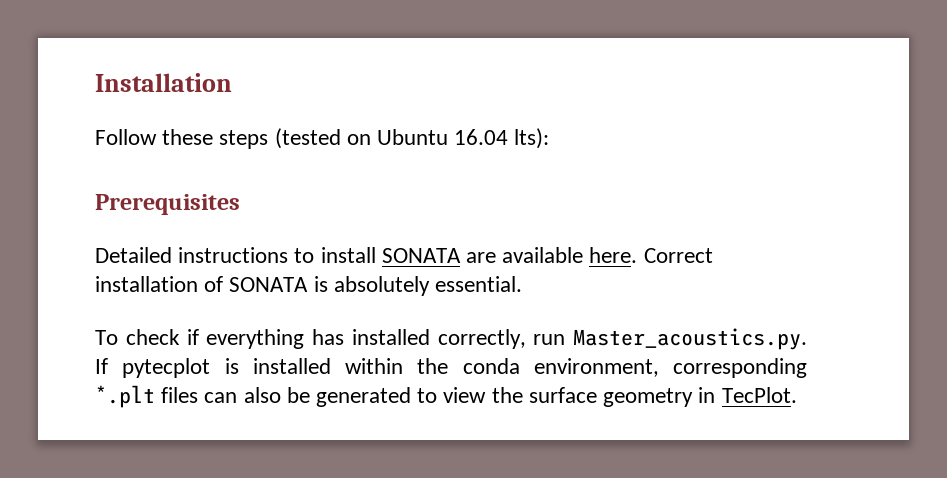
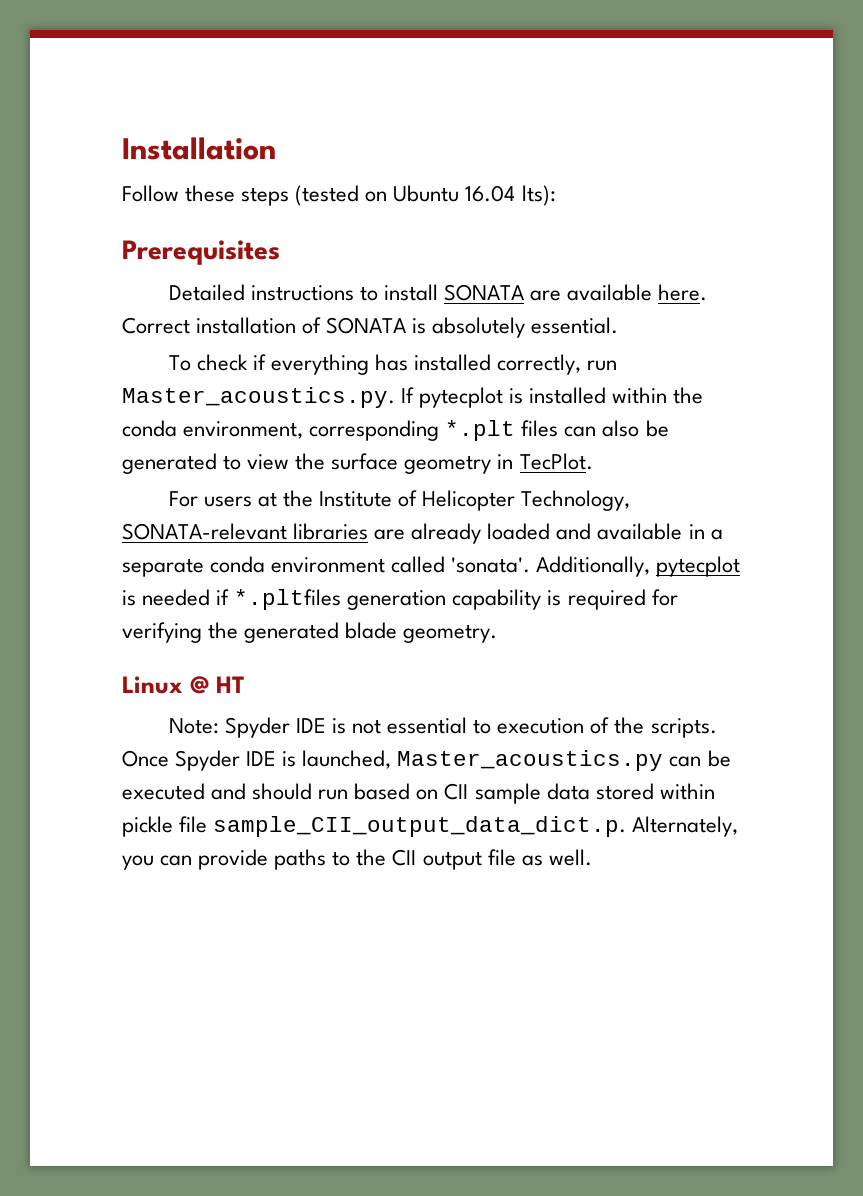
(797, 395) none -> [168,490,631,511] [122,523,723,544] [122,556,741,577] [122,589,678,610] [122,622,498,643] [122,676,245,694] [168,717,717,738] [122,750,731,771] [122,783,715,804] [122,816,739,837] [122,849,592,870] // For users at the Institute of Helicopter Technology, SONATA-relevant libraries are already loaded and available in a separate conda environment called 'sonata'. Additionally, pytecplot is needed if *.pltfiles generation capability is required for verifying the generated blade geometry. // Linux @ HT // Note: Spyder IDE is not essential to execution of the scripts. Once Spyder IDE is launched, Master_acoustics.py can be executed and should run based on CII sample data stored within pickle file sample_CII_output_data_dict.p. Alternately, you can provide paths to the CII output file as well.

